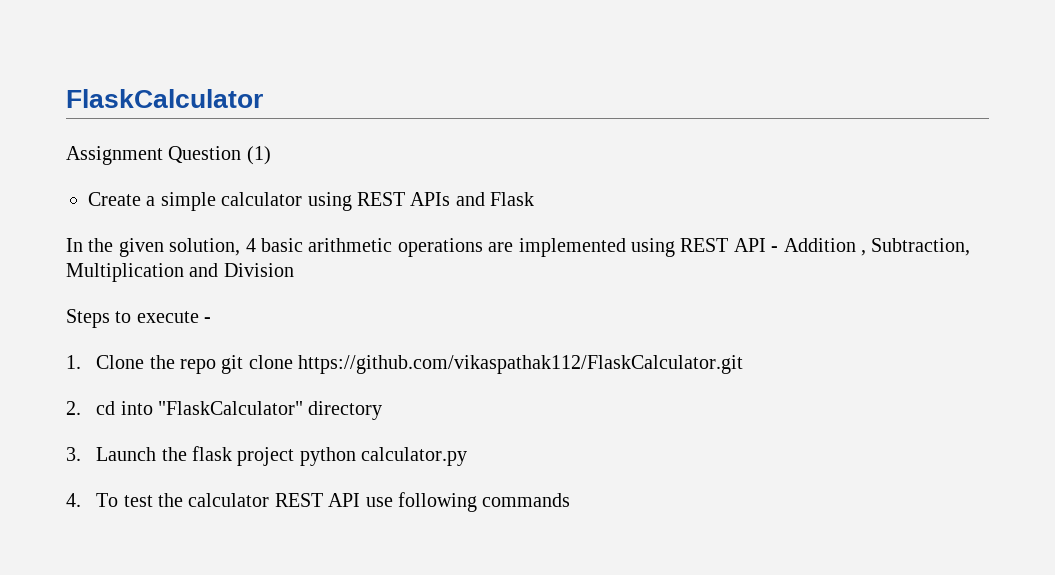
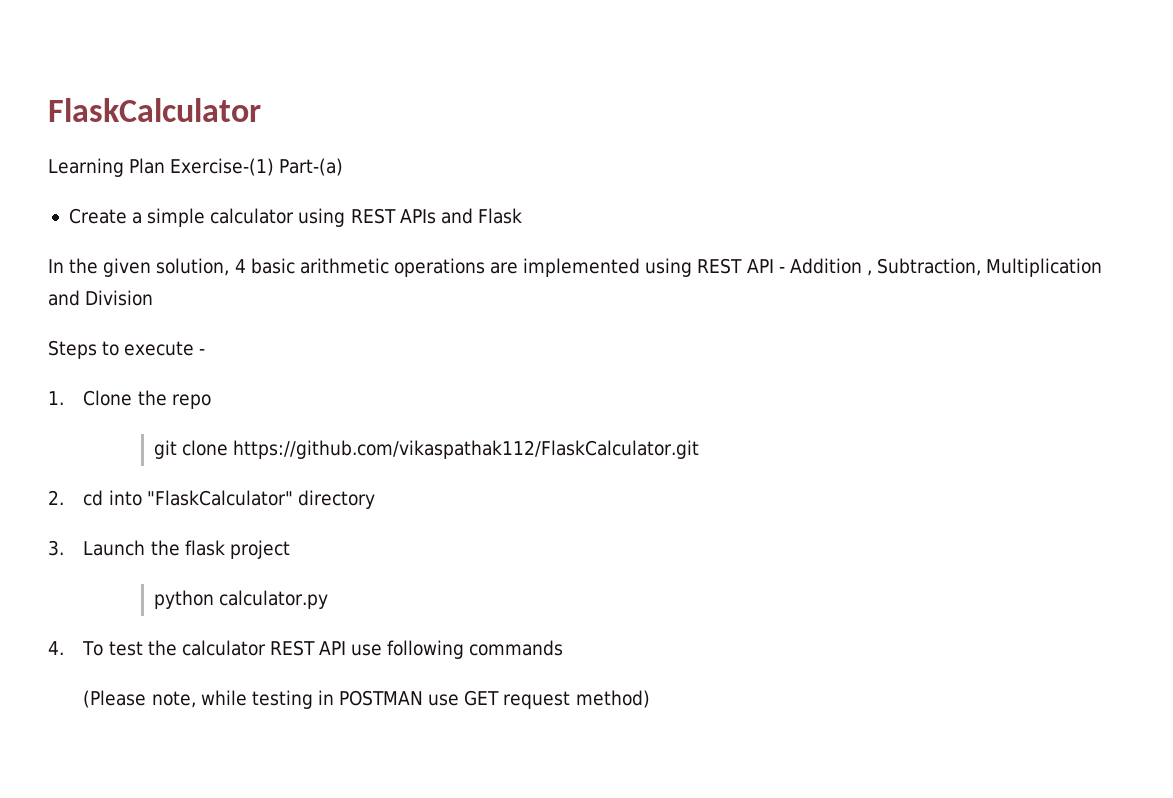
[66,146,271,165] Assignment Question (1) -> [48,158,344,177] Learning Plan Exercise-(1) Part-(a)
(217, 366) none -> (211, 401) //
(295, 456) none -> (290, 549) //
(571, 500) none -> [83,690,650,709] // (Please note, while testing in POSTMAN use GET request method)

